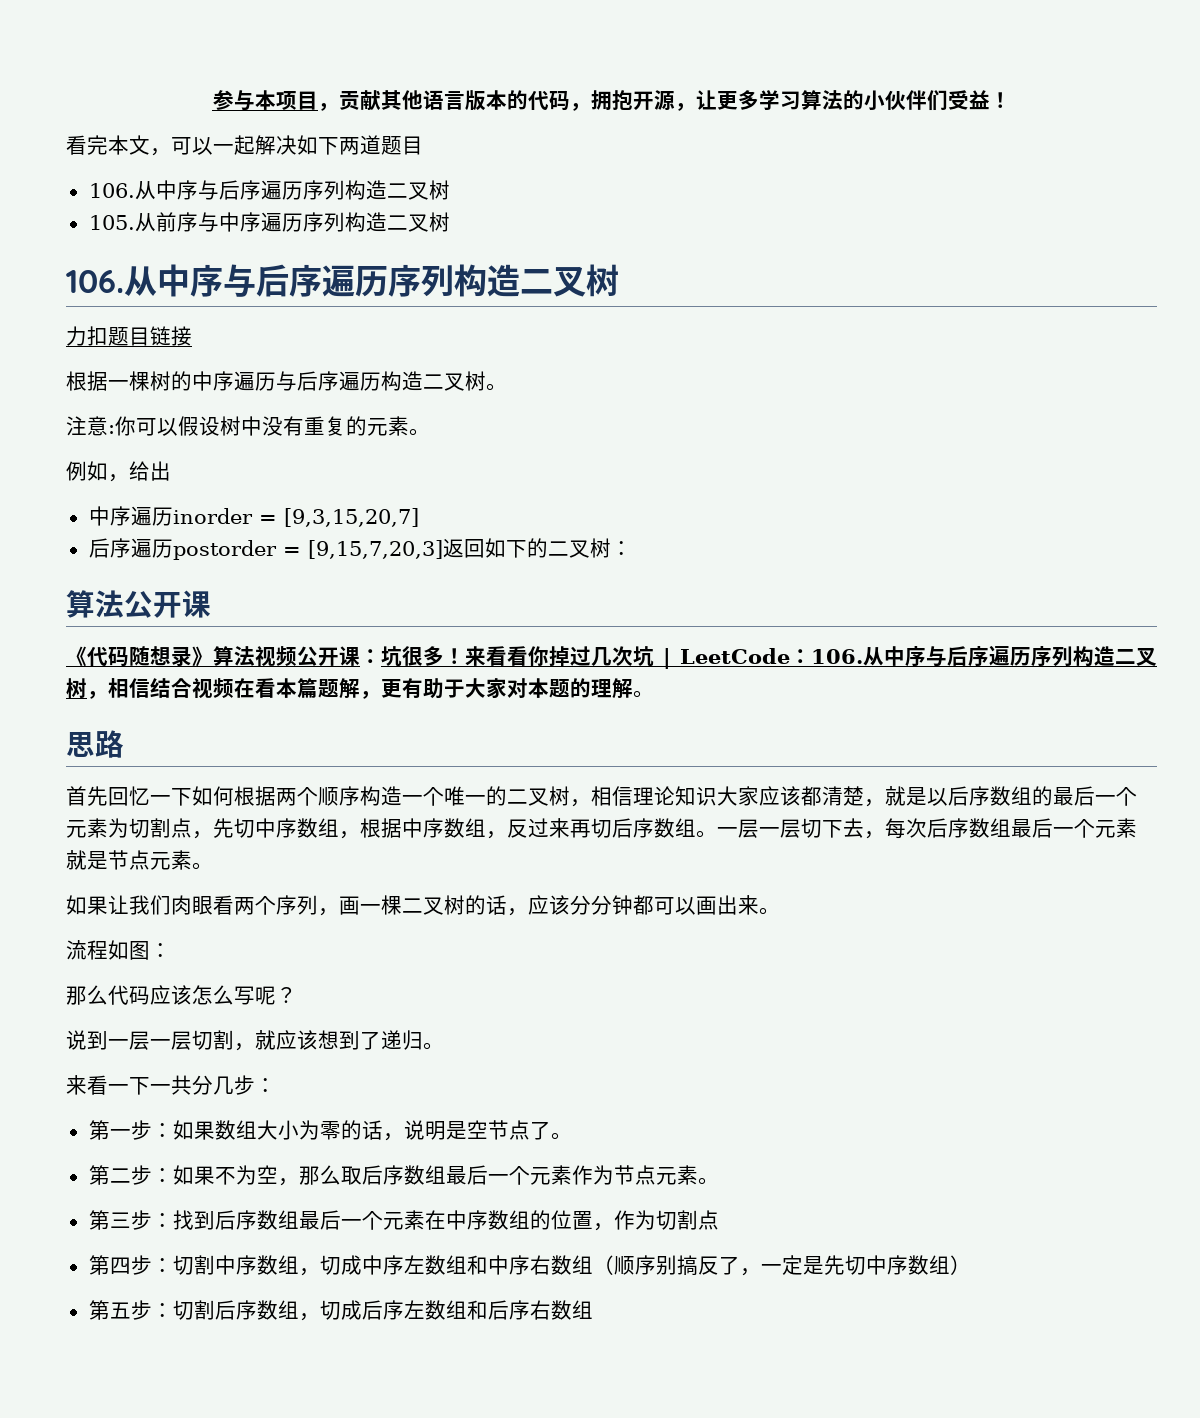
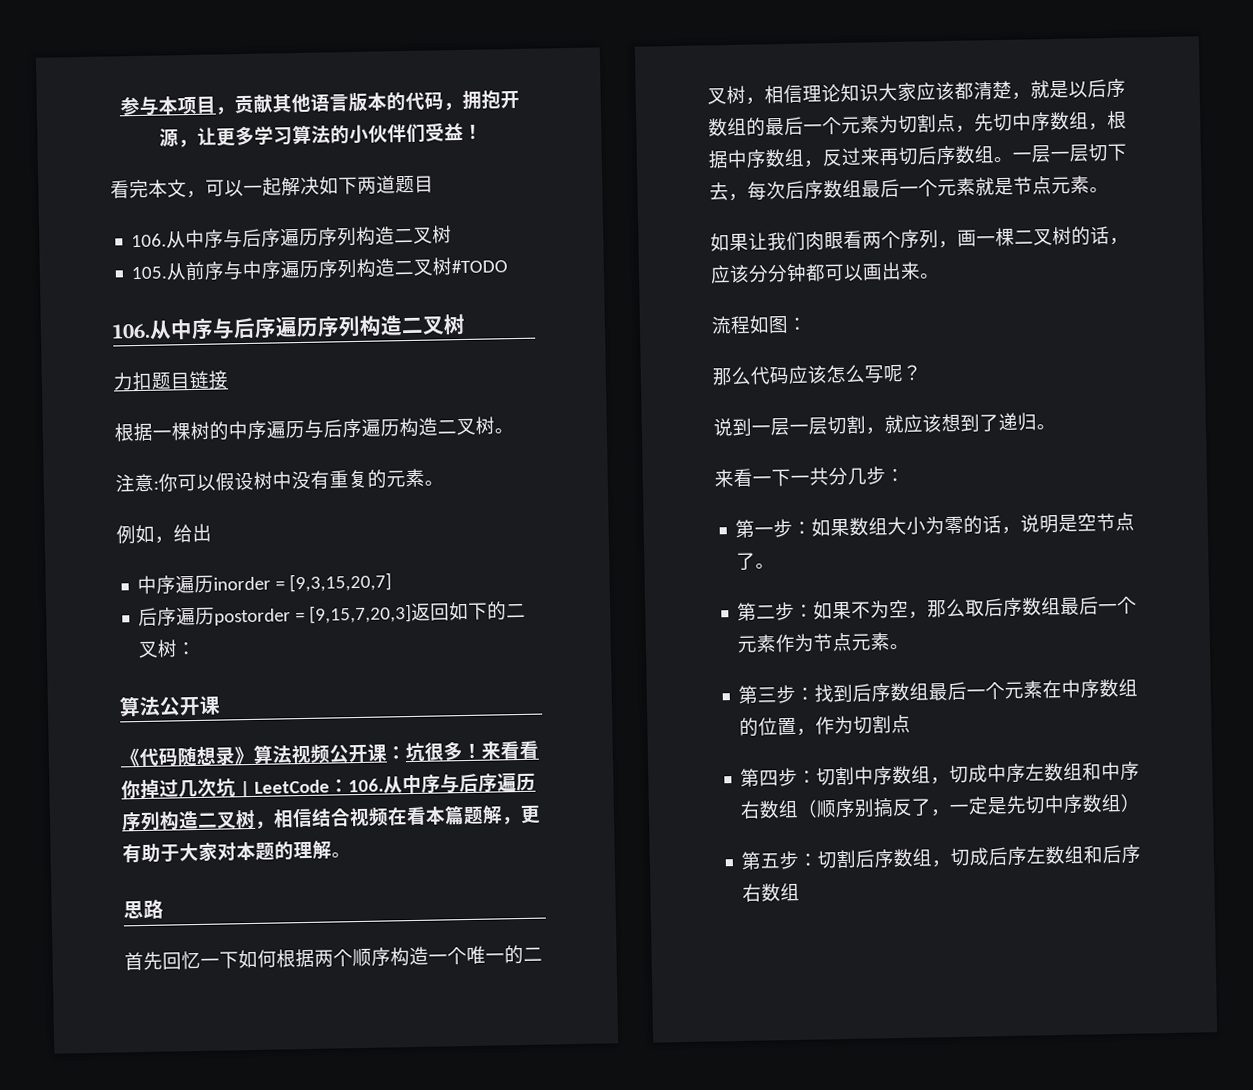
(450, 222) none -> [451,259,509,274] #TODO

